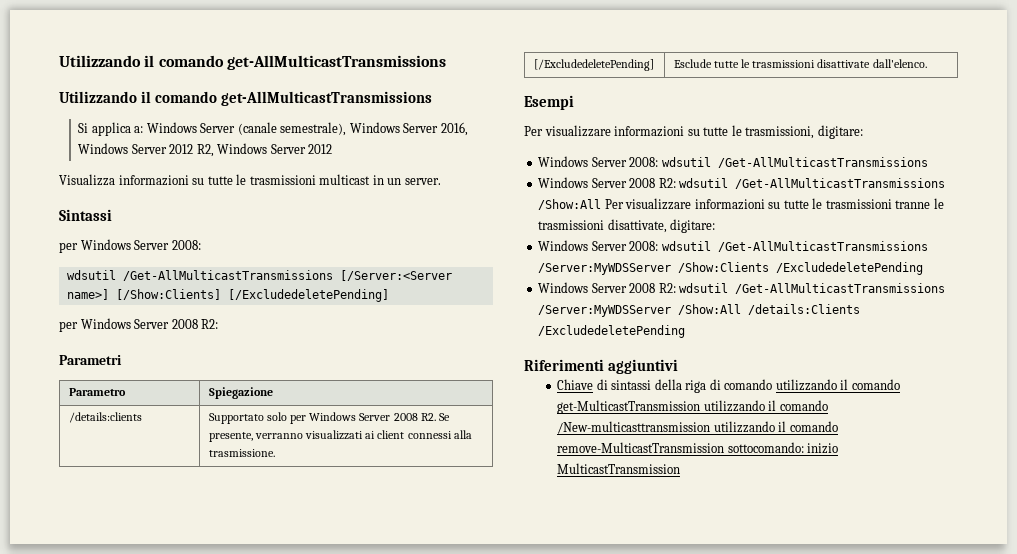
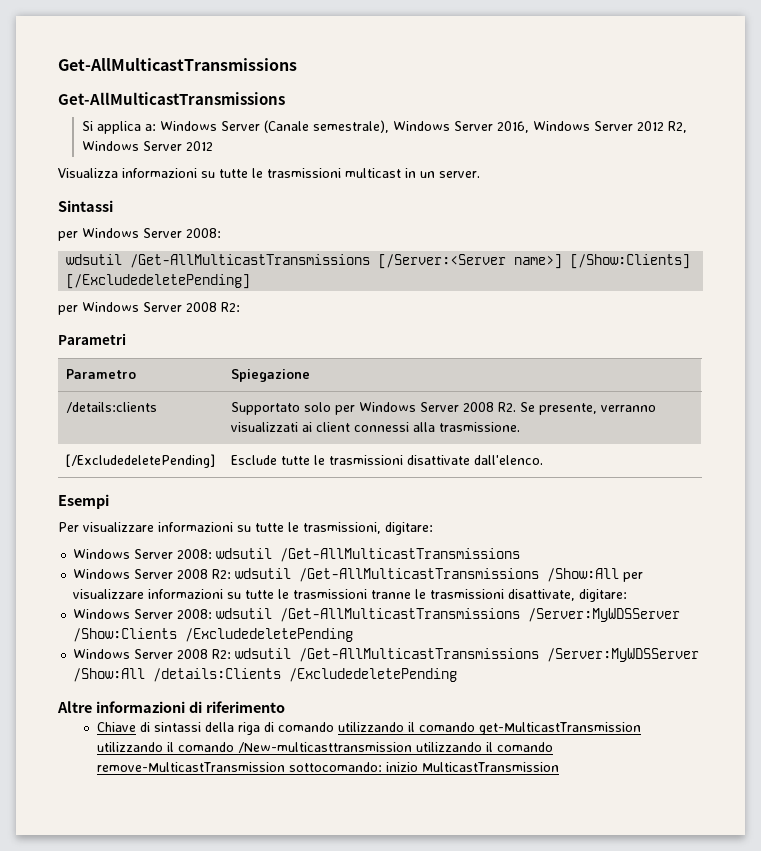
[59,55,446,70] [59,91,433,106] Utilizzando il comando get-AllMulticastTransmissions // Utilizzando il comando get-AllMulticastTransmissions -> [58,58,297,71] [58,92,285,105] Get-AllMulticastTransmissions // Get-AllMulticastTransmissions
[237,122,277,135] (canale -> [263,120,309,133] (Canale
[604,199,624,209] Per -> [623,572,644,582] per
[524,359,678,374] Riferimenti aggiuntivi -> [57,701,285,713] Altre informazioni di riferimento

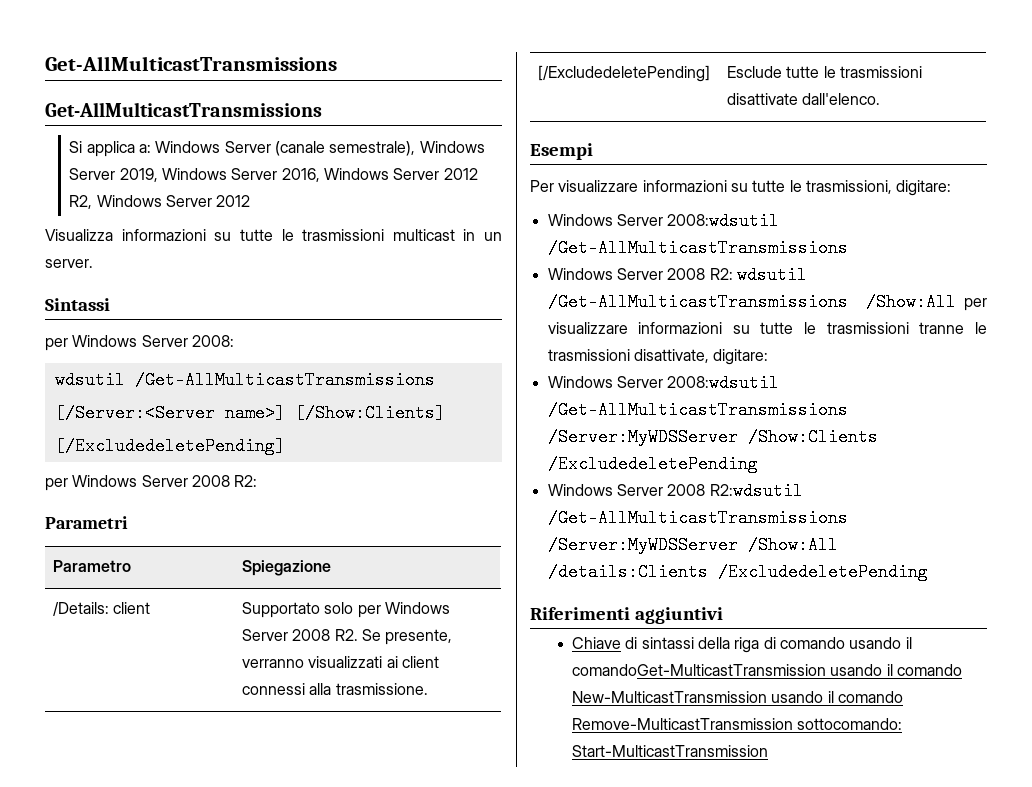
[263,120,309,133] (Canale -> [274,141,325,156] (canale
(493, 126) none -> [119,168,278,182] 2019, Windows Server
[65,402,157,413] /details:clients -> [53,602,151,616] /Details: client
[177,548,273,559] 2008: wdsutil -> [667,212,780,230] 2008:wdsutil
[177,608,273,619] 2008: wdsutil -> [667,374,780,392] 2008:wdsutil
[212,648,292,659] R2: wdsutil -> [709,482,803,500] R2:wdsutil
[57,701,285,713] Altre informazioni di riferimento -> [530,607,724,624] Riferimenti aggiuntivi
[337,722,641,735] [96,742,553,753] [96,762,559,772] utilizzando il comando get-MulticastTransmission utilizzando il comando /New-multicasttransmission utilizzando il comando remove-MulticastTransmission sottocomando: inizio MulticastTransmission -> [849,637,912,649] [571,664,962,676] [571,691,903,703] [571,718,903,730] [571,745,768,757] usando il comandoGet-MulticastTransmission usando il comando New-MulticastTransmission usando il comando Remove-MulticastTransmission sottocomando: Start-MulticastTransmission

